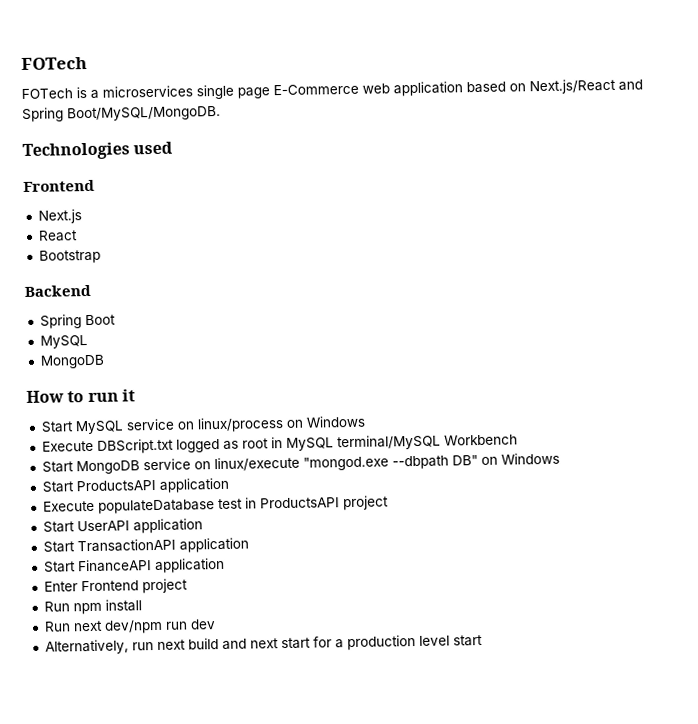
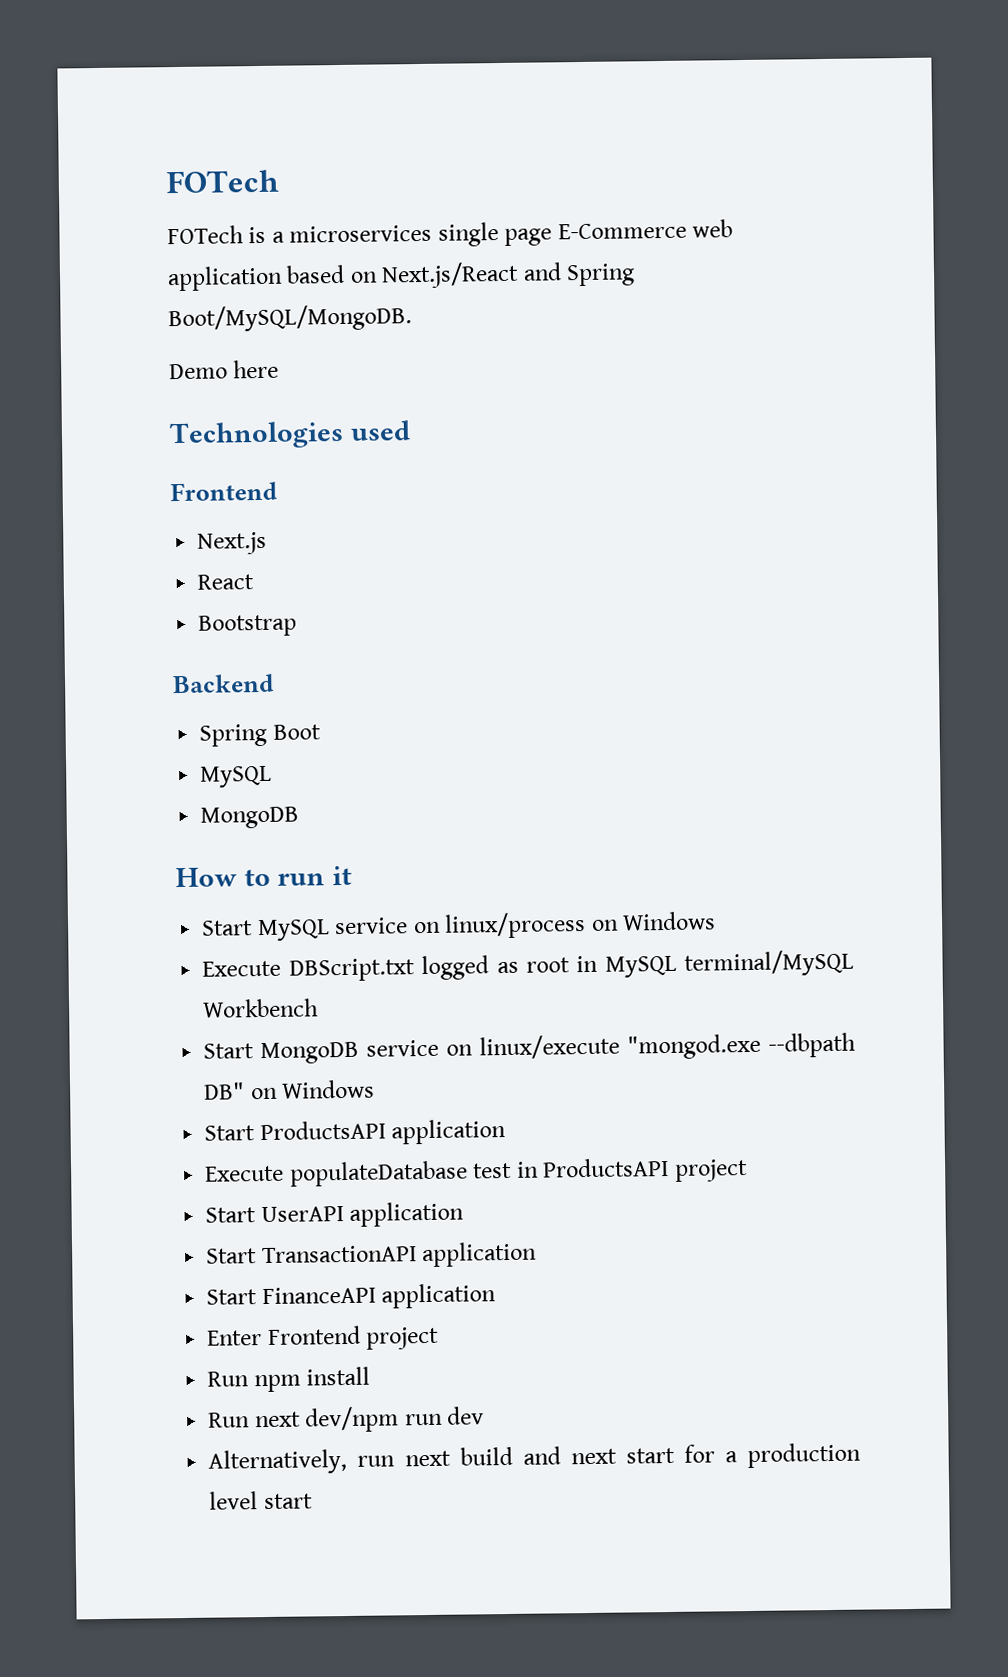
(221, 113) none -> [169,359,280,380] // Demo here

